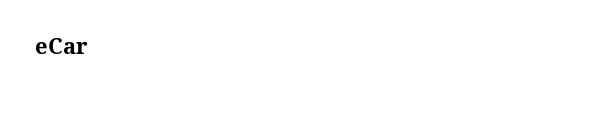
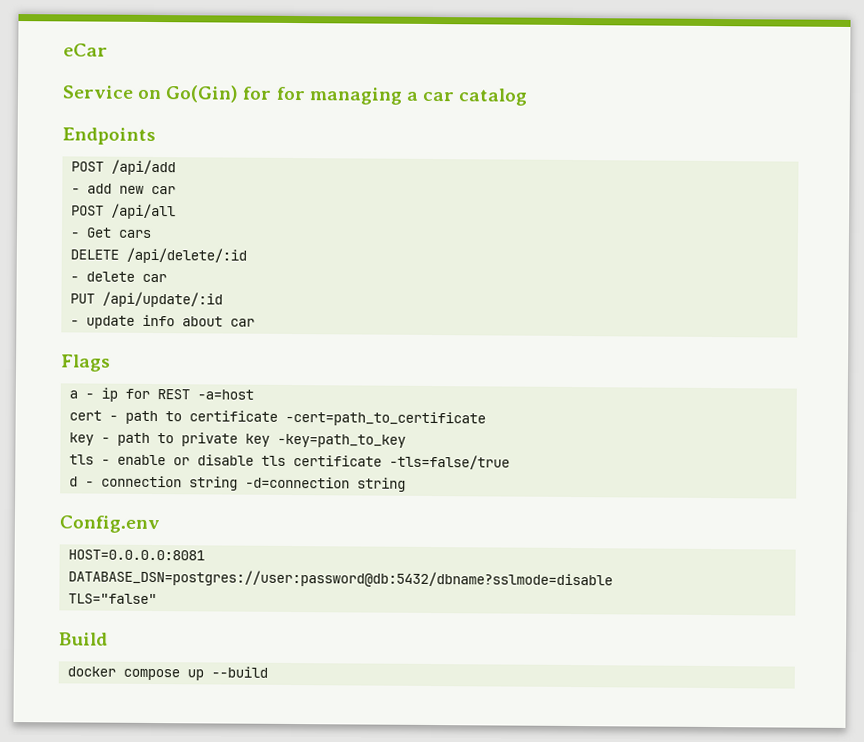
(88, 46) none -> [62,85,529,106] [62,127,156,146] [71,159,176,176] [71,183,176,195] [71,203,176,220] [70,227,152,238] [70,247,247,264] [70,271,167,283] [70,291,223,308] [70,314,255,329] [60,354,111,372] [69,387,254,402] [69,410,486,427] [69,432,406,448] [69,454,510,470] [69,475,406,492] [59,515,160,534] [68,549,205,561] [68,569,613,589] [68,593,157,605] [59,632,108,646] [67,666,268,681] // Service on Go(Gin) for for managing a car catalog // Endpoints // POST /api/add // - add new car // POST /api/all // - Get cars // DELETE /api/delete/:id // - delete car // PUT /api/update/:id // - update info about car // Flags // a - ip for REST -a=host // cert - path to certificate -cert=path_to_certificate // key - path to private key -key=path_to_key // tls - enable or disable tls certificate -tls=false/true // d - connection string -d=connection string // Config.env // HOST=0.0.0.0:8081 // DATABASE_DSN=postgres://user:password@db:5432/dbname?sslmode=disable // TLS="false" // Build // docker compose up --build

